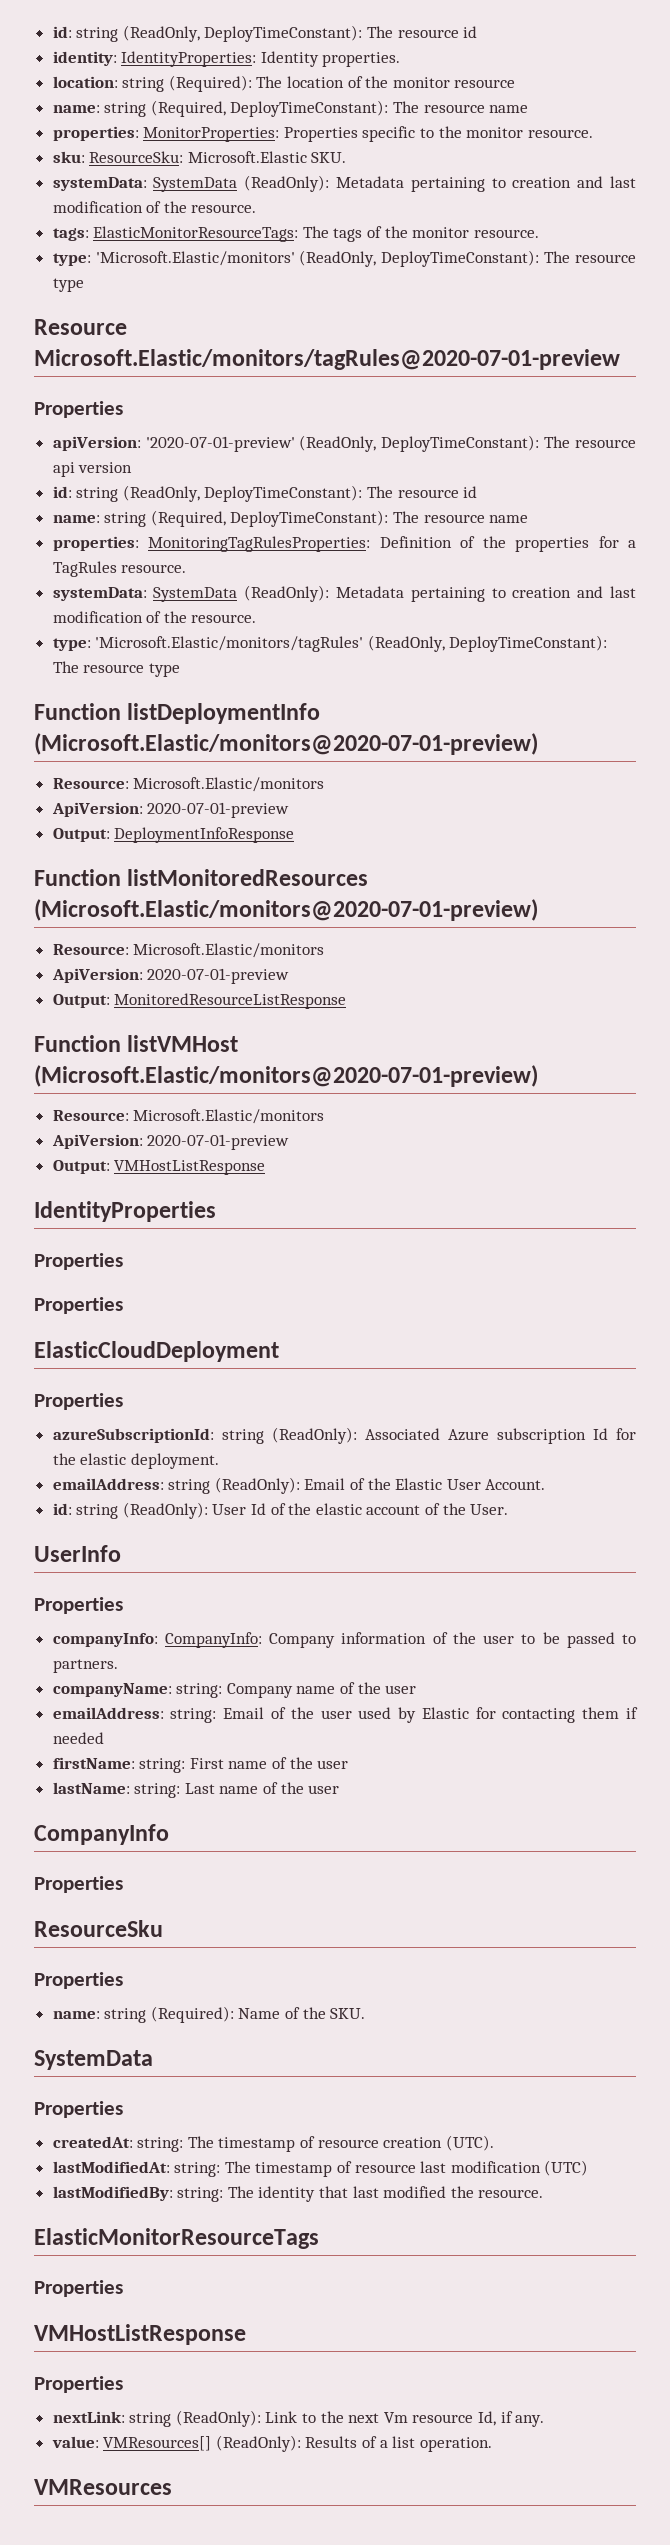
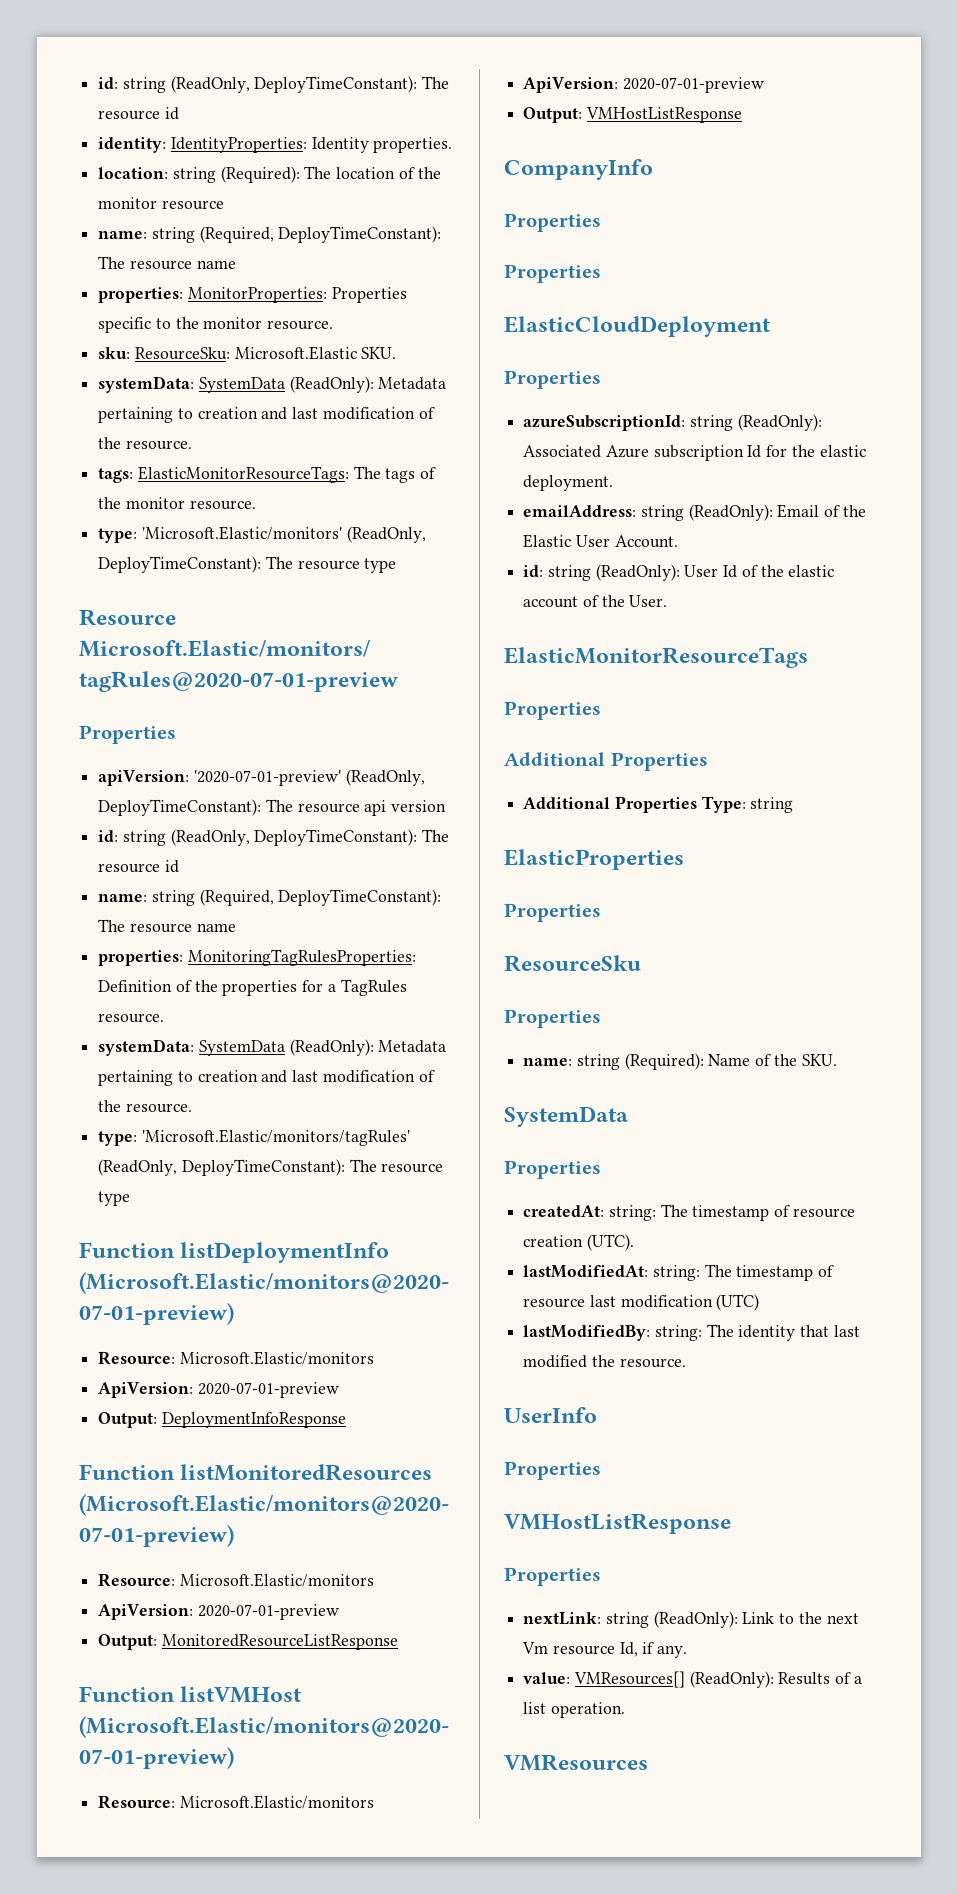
[34,1201,216,1222] IdentityProperties -> [504,159,653,180] CompanyInfo
[34,1545,121,1562] [34,1597,123,1614] [52,1632,637,1648] [52,1659,118,1673] [52,1682,417,1698] [52,1707,638,1723] [52,1732,104,1744] [52,1757,349,1773] [52,1782,340,1798] [34,1824,169,1845] UserInfo // Properties // companyInfo: CompanyInfo: Company information of the user to be passed to partners. // companyName: string: Company name of the user // emailAddress: string: Email of the user used by Elastic for contacting them if needed // firstName: string: First name of the user // lastName: string: Last name of the user // CompanyInfo -> [504,647,808,668] [504,701,601,720] [504,752,708,771] [523,796,794,813] [504,849,684,870] ElasticMonitorResourceTags // Properties // Additional Properties // Additional Properties Type: string // ElasticProperties
[34,2228,319,2249] ElasticMonitorResourceTags -> [504,1407,597,1423] UserInfo

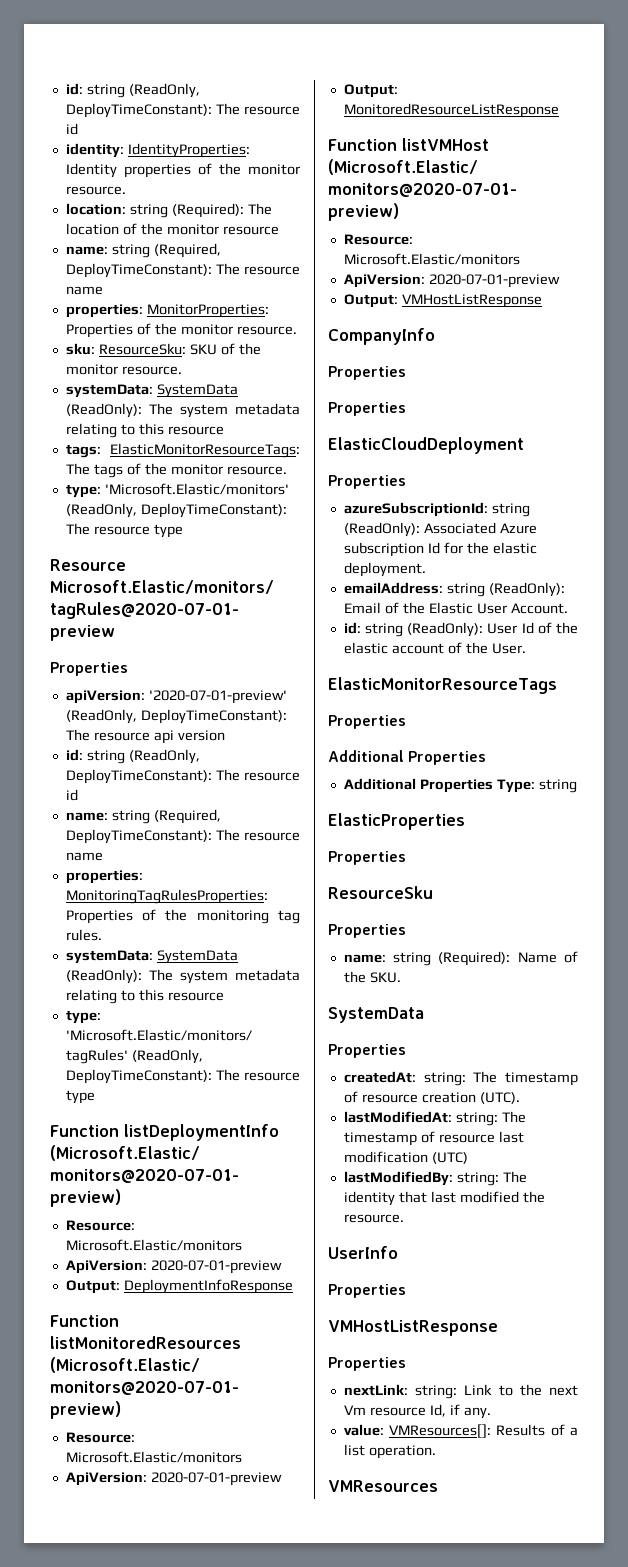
[373,137,453,153] properties. -> [123,163,301,178] [65,186,126,195] properties of the monitor resource.
[98,317,171,333] specific to -> [136,323,151,335] of
[234,346,397,360] [98,376,447,393] [98,407,435,423] [98,437,192,450] Microsoft.Elastic SKU. // systemData: SystemData (ReadOnly): Metadata pertaining to creation and last modification of the resource. -> [189,343,261,355] [65,364,182,375] [65,384,238,398] [65,403,300,418] [65,423,224,438] SKU of the monitor resource. // systemData: SystemData (ReadOnly): The system metadata relating to this resource
[98,979,407,996] [98,1013,165,1023] [98,1039,447,1056] [98,1070,435,1086] [98,1100,192,1113] Definition of the properties for a TagRules resource. // systemData: SystemData (ReadOnly): Metadata pertaining to creation and last modification of the resource. -> [65,909,300,924] [65,929,102,941] [65,950,238,964] [65,969,300,984] [65,989,224,1004] Properties of the monitoring tag rules. // systemData: SystemData (ReadOnly): The system metadata relating to this resource
[605,1611,738,1628] string (ReadOnly): -> [415,1385,458,1399] string:
[573,1671,774,1688] VMResources[] (ReadOnly): -> [389,1424,492,1438] VMResources[]:

